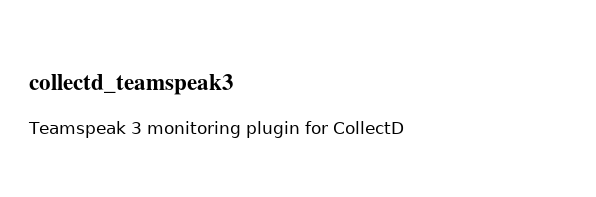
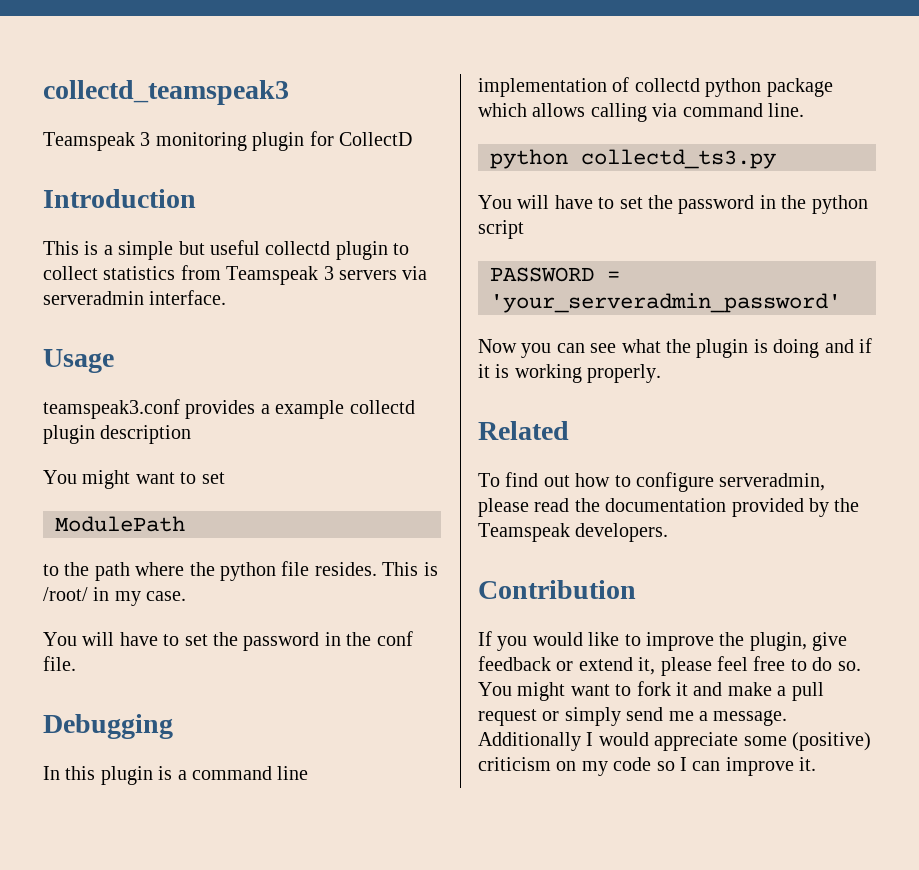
(404, 127) none -> [43,189,196,208] [43,240,410,260] [43,265,428,285] [43,290,227,305] [43,349,114,373] [43,399,415,419] [43,425,192,444] [43,470,225,489] [55,516,185,532] [43,561,438,581] [43,587,187,606] [43,631,413,651] [43,656,76,671] [43,714,173,739] [43,766,309,785] [478,77,833,97] [478,103,804,122] [490,149,776,169] [478,195,868,214] [478,220,524,239] [490,267,620,282] [490,293,841,313] [478,338,872,358] [478,364,662,383] [478,421,569,440] [478,472,826,492] [478,498,860,517] [478,523,669,542] [478,580,636,599] [478,631,848,651] [478,656,861,676] [478,681,824,701] [478,707,788,726] [478,732,871,751] [478,757,817,776] // Introduction // This is a simple but useful collectd plugin to collect statistics from Teamspeak 3 servers via serveradmin interface. // Usage // teamspeak3.conf provides a example collectd plugin description // You might want to set // ModulePath // to the path where the python file resides. This is /root/ in my case. // You will have to set the password in the conf file. // Debugging // In this plugin is a command line implementation of collectd python package which allows calling via command line. // python collectd_ts3.py // You will have to set the password in the python script // PASSWORD = 'your_serveradmin_password' // Now you can see what the plugin is doing and if it is working properly. // Related // To find out how to configure serveradmin, please read the documentation provided by the Teamspeak developers. // Contribution // If you would like to improve the plugin, give feedback or extend it, please feel free to do so. You might want to fork it and make a pull request or simply send me a message. Additionally I would appreciate some (positive) criticism on my code so I can improve it.

